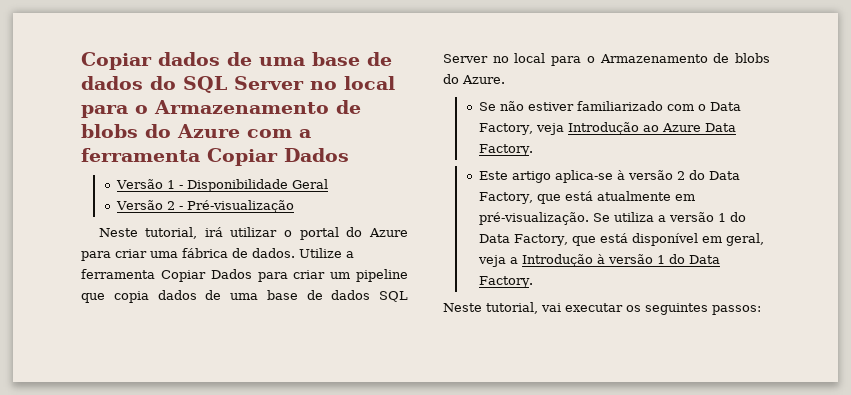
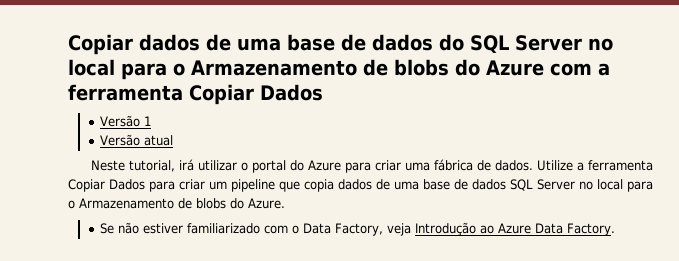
[178,179,328,192] [115,200,294,213] - Disponibilidade Geral // Versão 2 - Pré-visualização -> [100,134,174,146] // Versão atual
[478,170,740,183] [478,191,695,204] [478,212,746,225] [478,233,764,246] [477,254,720,267] [478,276,533,288] [443,302,761,315] // Este artigo aplica-se à versão 2 do Data Factory, que está atualmente em pré-visualização. Se utiliza a versão 1 do Data Factory, que está disponível em geral, veja a Introdução à versão 1 do Data Factory. // Neste tutorial, vai executar os seguintes passos: -> (616, 229) none

